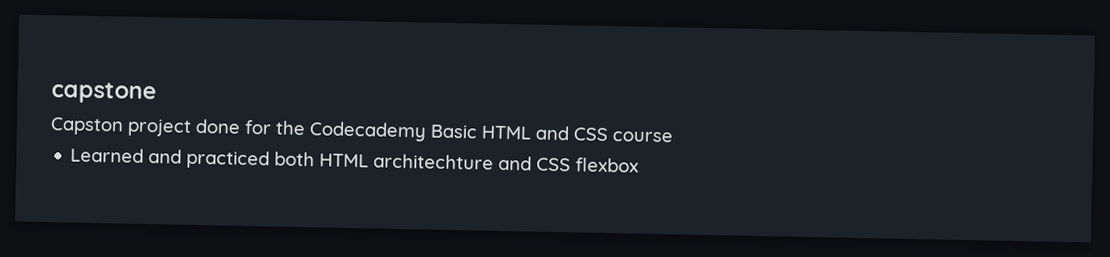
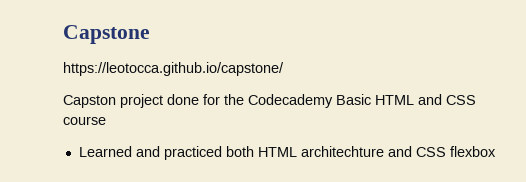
[51,81,157,105] capstone -> [63,25,150,44] [63,62,284,76] Capstone // https://leotocca.github.io/capstone/

